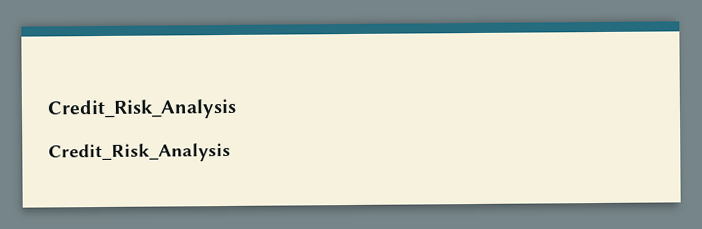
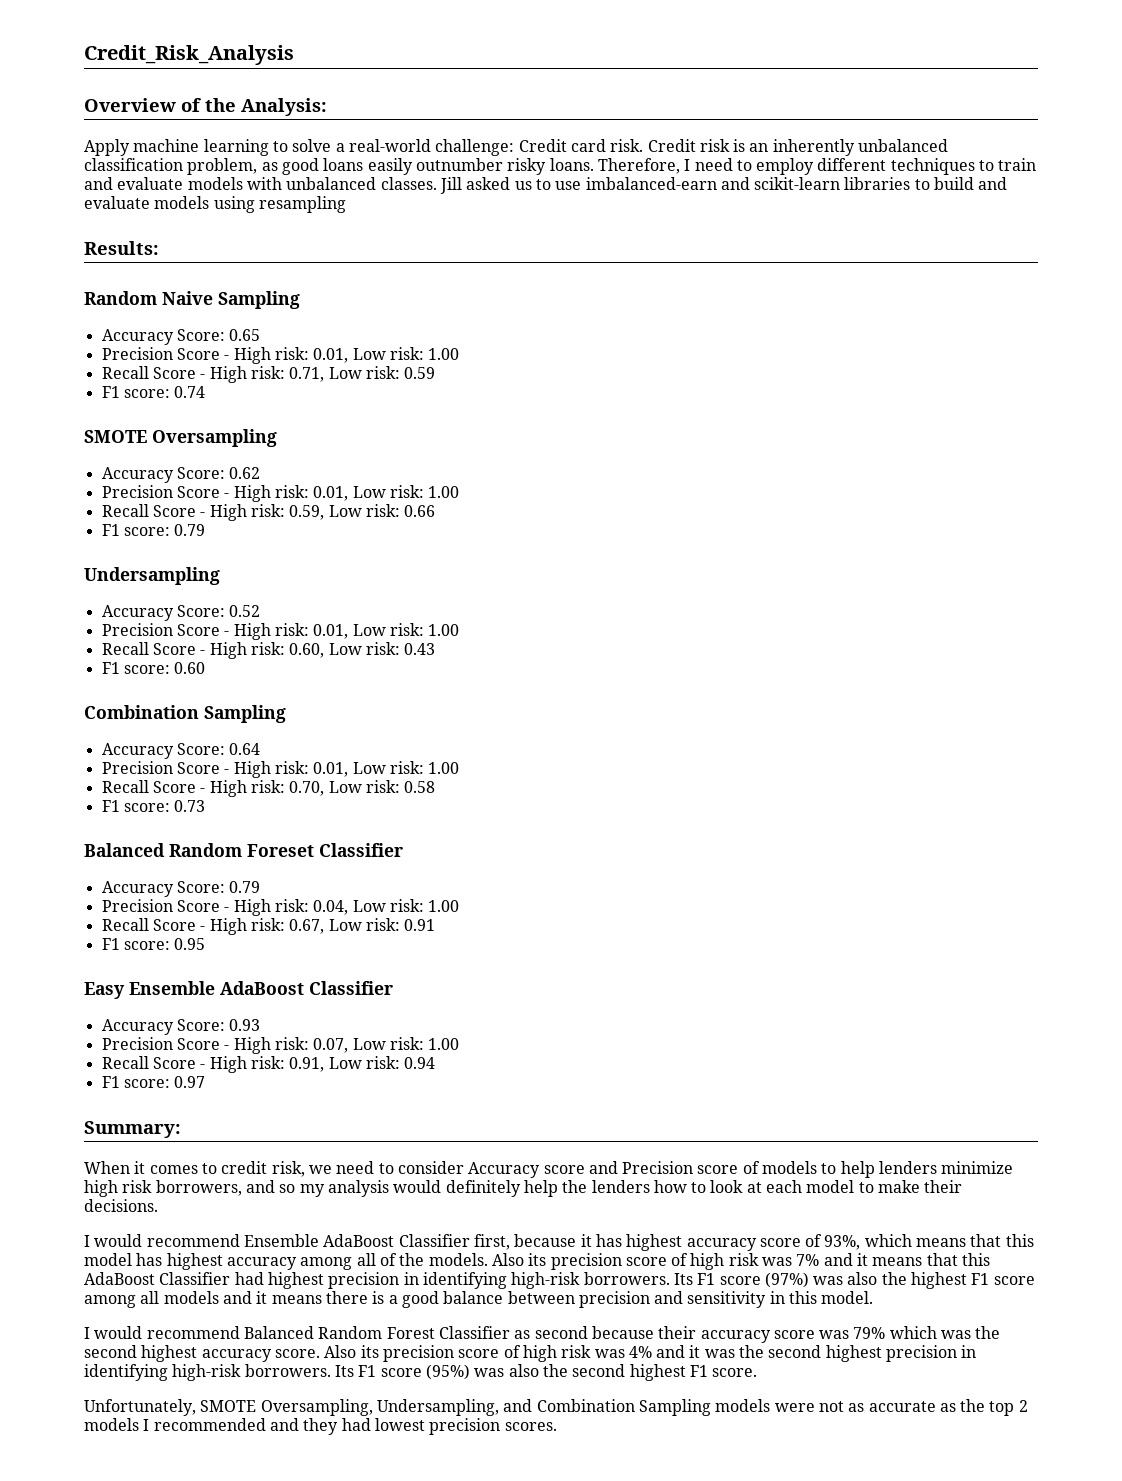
[48,142,231,163] Credit_Risk_Analysis -> [84,98,327,116] [84,139,949,156] [84,158,1037,175] [84,177,1008,194] [84,196,346,213] [84,241,159,255] [84,291,300,309] [101,329,261,345] [101,347,460,364] [101,366,436,383] [101,386,206,398] [84,429,277,447] [101,467,261,483] [101,485,460,502] [101,504,436,521] [101,524,206,536] [84,567,220,585] [101,605,261,621] [101,623,460,640] [101,642,436,659] [101,662,206,674] [84,705,286,723] [101,743,261,759] [101,761,460,778] [101,780,436,797] [101,800,206,812] [84,843,403,857] [101,881,261,897] [101,899,460,916] [101,918,436,935] [101,938,206,950] [84,981,393,999] [101,1019,261,1035] [101,1037,460,1054] [101,1056,436,1073] [101,1076,206,1088] [84,1121,181,1138] [84,1161,1014,1178] [84,1180,963,1197] [84,1199,158,1212] [84,1234,1034,1251] [84,1253,991,1270] [84,1272,1035,1289] [84,1291,874,1308] [84,1326,1001,1343] [84,1345,977,1362] [84,1364,758,1381] [84,1399,1028,1416] [84,1418,557,1435] Overview of the Analysis: // Apply machine learning to solve a real-world challenge: Credit card risk. Credit risk is an inherently unbalanced classification problem, as good loans easily outnumber risky loans. Therefore, I need to employ different techniques to train and evaluate models with unbalanced classes. Jill asked us to use imbalanced-earn and scikit-learn libraries to build and evaluate models using resampling // Results: // Random Naive Sampling // Accuracy Score: 0.65 // Precision Score - High risk: 0.01, Low risk: 1.00 // Recall Score - High risk: 0.71, Low risk: 0.59 // F1 score: 0.74 // SMOTE Oversampling // Accuracy Score: 0.62 // Precision Score - High risk: 0.01, Low risk: 1.00 // Recall Score - High risk: 0.59, Low risk: 0.66 // F1 score: 0.79 // Undersampling // Accuracy Score: 0.52 // Precision Score - High risk: 0.01, Low risk: 1.00 // Recall Score - High risk: 0.60, Low risk: 0.43 // F1 score: 0.60 // Combination Sampling // Accuracy Score: 0.64 // Precision Score - High risk: 0.01, Low risk: 1.00 // Recall Score - High risk: 0.70, Low risk: 0.58 // F1 score: 0.73 // Balanced Random Foreset Classifier // Accuracy Score: 0.79 // Precision Score - High risk: 0.04, Low risk: 1.00 // Recall Score - High risk: 0.67, Low risk: 0.91 // F1 score: 0.95 // Easy Ensemble AdaBoost Classifier // Accuracy Score: 0.93 // Precision Score - High risk: 0.07, Low risk: 1.00 // Recall Score - High risk: 0.91, Low risk: 0.94 // F1 score: 0.97 // Summary: // When it comes to credit risk, we need to consider Accuracy score and Precision score of models to help lenders minimize high risk borrowers, and so my analysis would definitely help the lenders how to look at each model to make their decisions. // I would recommend Ensemble AdaBoost Classifier first, because it has highest accuracy score of 93%, which means that this model has highest accuracy among all of the models. Also its precision score of high risk was 7% and it means that this AdaBoost Classifier had highest precision in identifying high-risk borrowers. Its F1 score (97%) was also the highest F1 score among all models and it means there is a good balance between precision and sensitivity in this model. // I would recommend Balanced Random Forest Classifier as second because their accuracy score was 79% which was the second highest accuracy score. Also its precision score of high risk was 4% and it was the second highest precision in identifying high-risk borrowers. Its F1 score (95%) was also the second highest F1 score. // Unfortunately, SMOTE Oversampling, Undersampling, and Combination Sampling models were not as accurate as the top 2 models I recommended and they had lowest precision scores.

